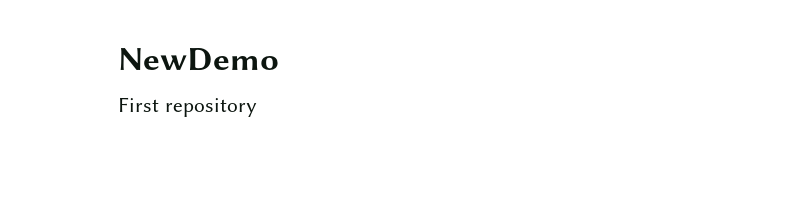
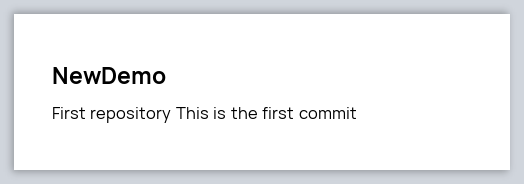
(257, 107) none -> [175,107,357,119] This is the first commit

